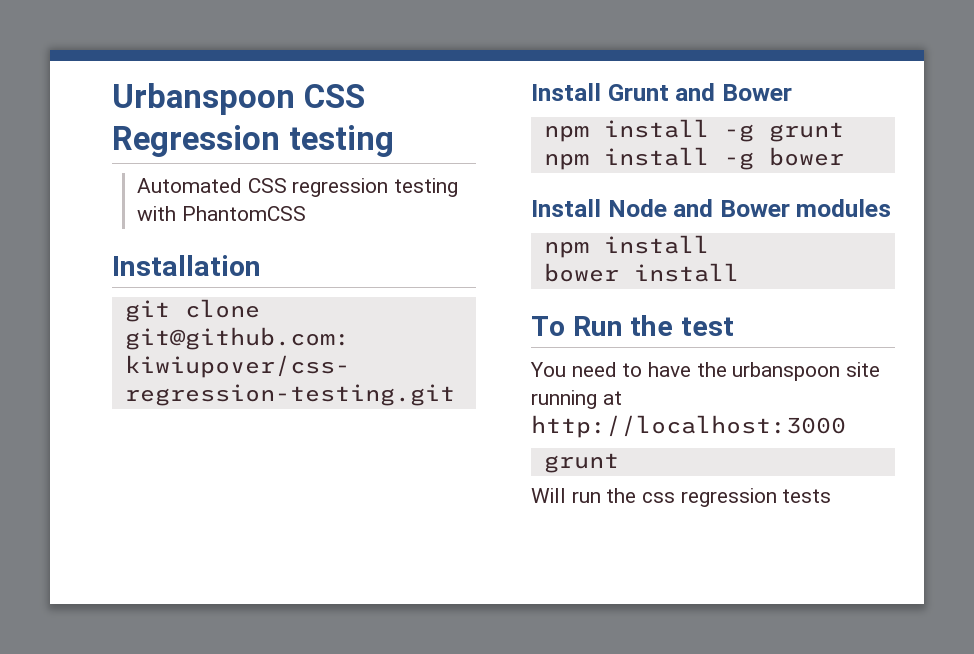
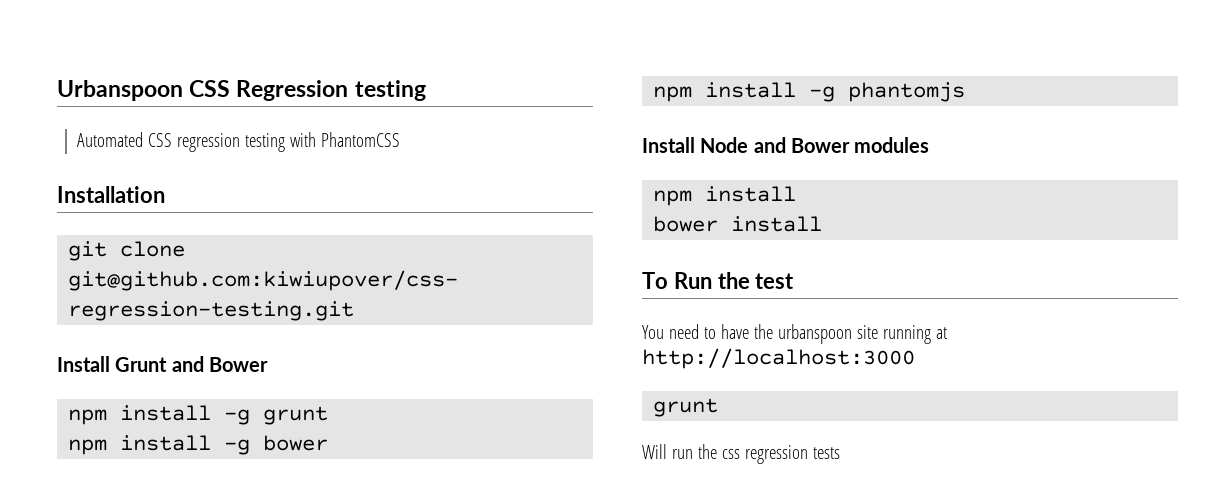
(844, 156) none -> [653,82,966,102] // npm install -g phantomjs

